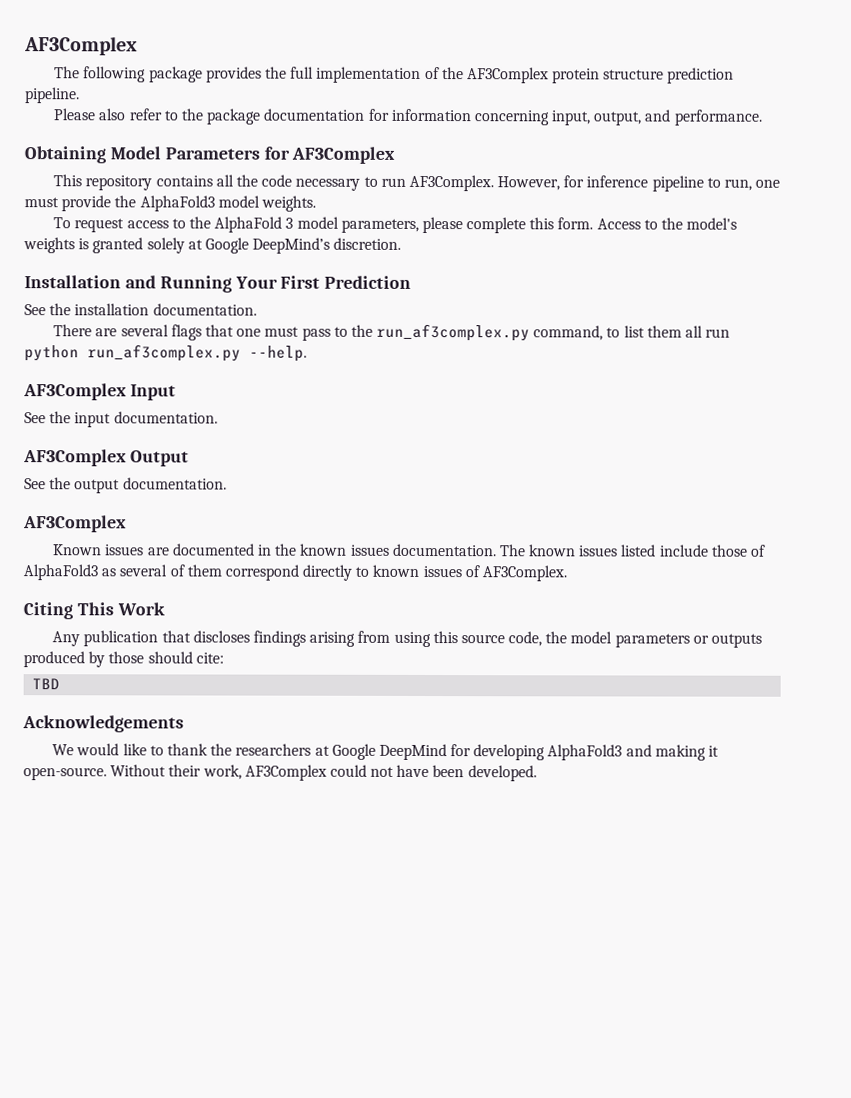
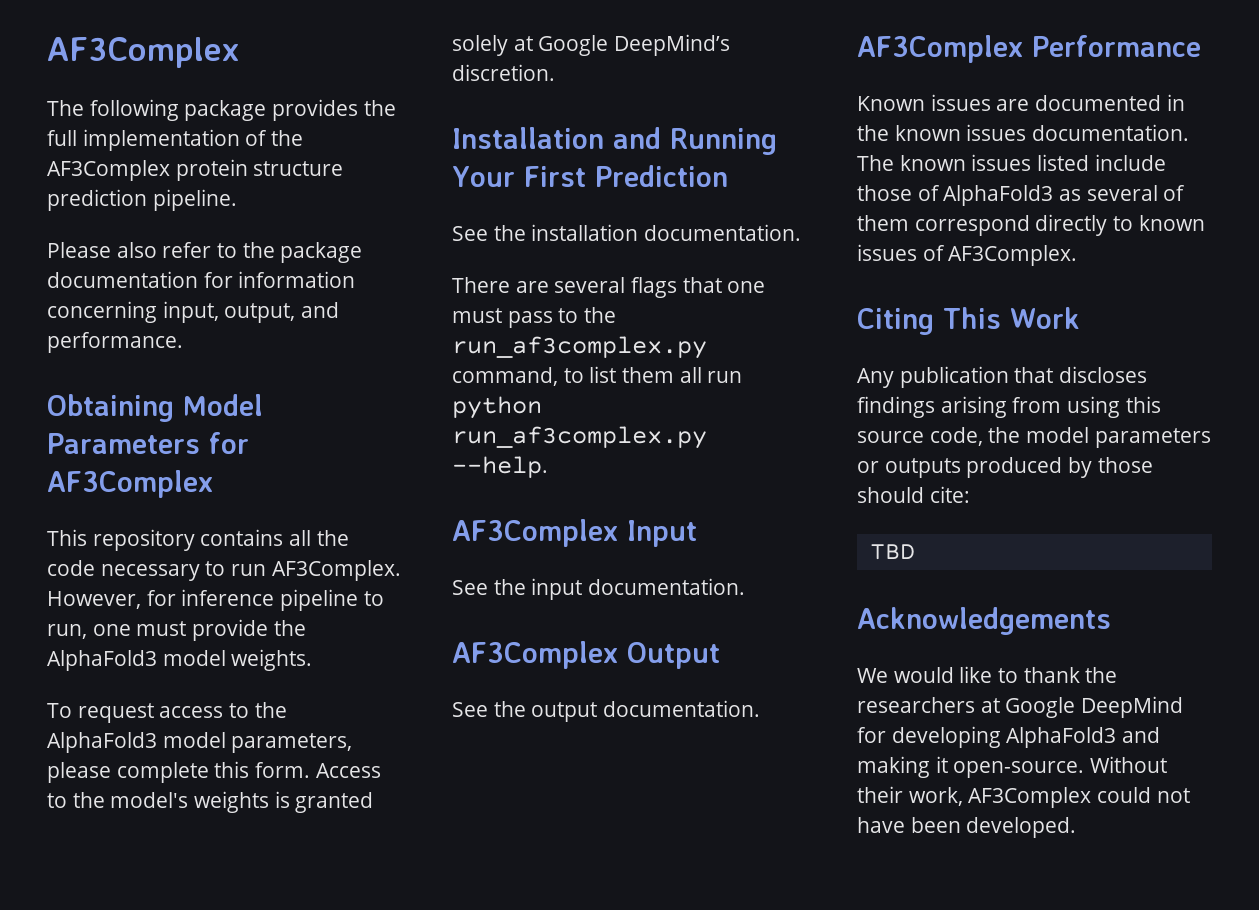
[214,216,294,233] AlphaFold 3 -> [47,732,157,753] AlphaFold3
(127, 524) none -> [1032,35,1201,57] Performance

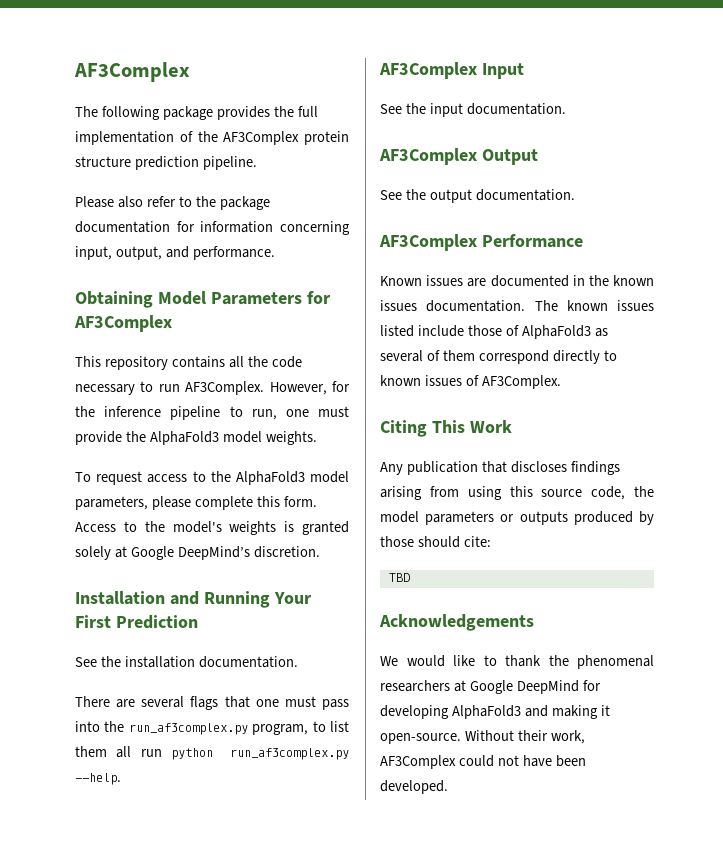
(176, 598) none -> [75,406,95,417] the
[558,308,579,323] to -> [75,721,100,732] into
[452,367,558,386] command, -> [252,724,309,735] program,
(1118, 675) none -> [577,655,654,669] phenomenal

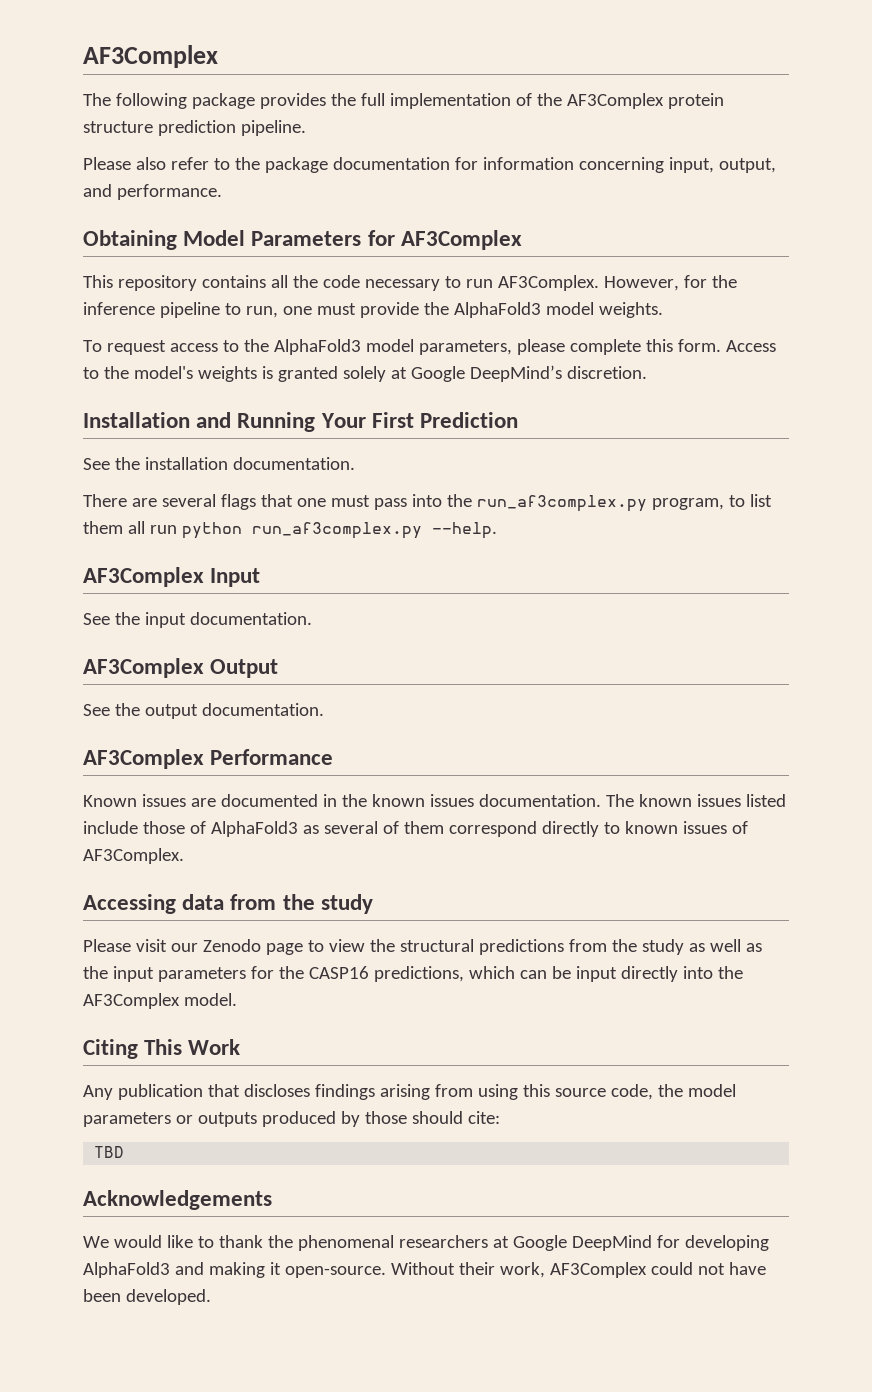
(561, 382) none -> [83,894,373,914] [83,939,762,955] [83,966,743,982] [83,993,237,1009] // Accessing data from the study // Please visit our Zenodo page to view the structural predictions from the study as well as the input parameters for the CASP16 predictions, which can be input directly into the AF3Complex model.

